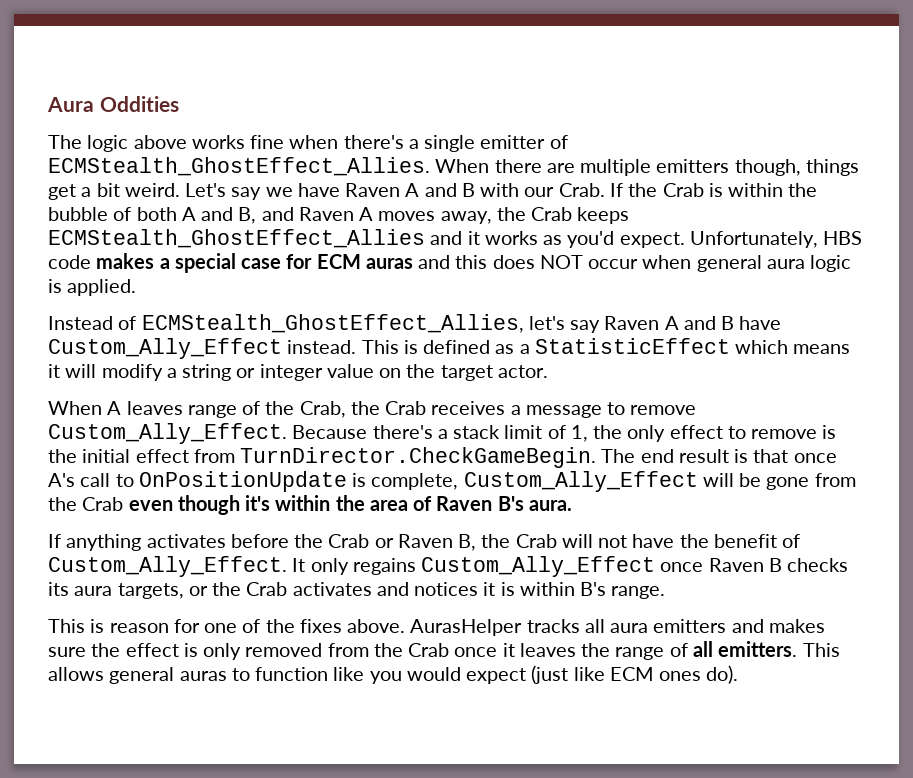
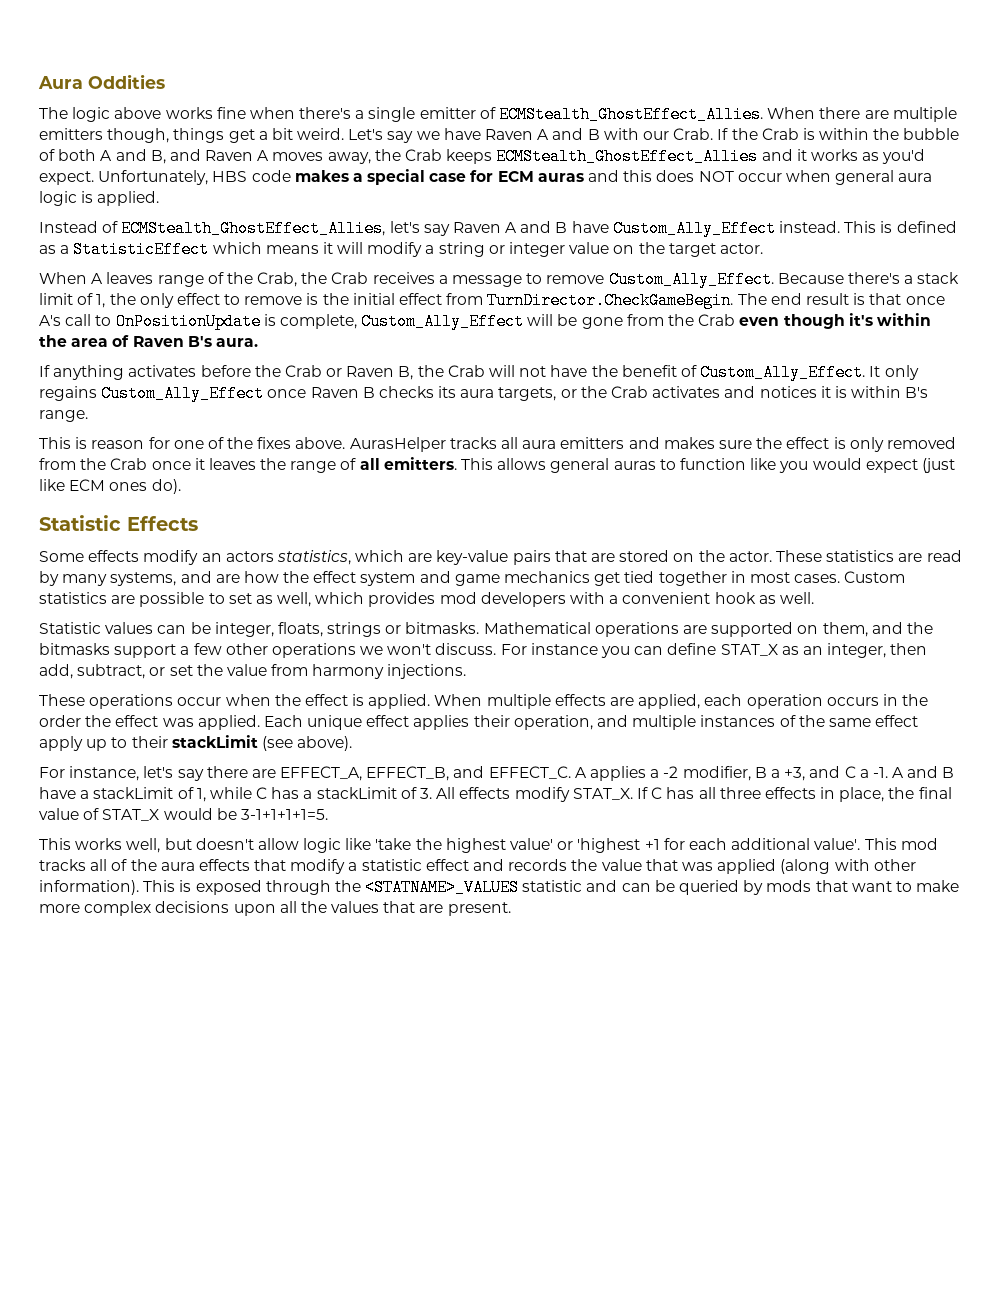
(739, 674) none -> [39,515,198,531] [39,550,962,565] [39,571,906,586] [39,592,814,607] [39,622,933,637] [39,643,928,658] [39,664,467,679] [39,694,929,709] [39,715,919,730] [39,735,353,751] [39,766,955,781] [39,787,952,802] [39,808,328,821] [39,838,938,853] [39,859,916,874] [39,879,960,896] [39,901,511,916] // Statistic Effects // Some effects modify an actors statistics, which are key-value pairs that are stored on the actor. These statistics are read by many systems, and are how the effect system and game mechanics get tied together in most cases. Custom statistics are possible to set as well, which provides mod developers with a convenient hook as well. // Statistic values can be integer, floats, strings or bitmasks. Mathematical operations are supported on them, and the bitmasks support a few other operations we won't discuss. For instance you can define STAT_X as an integer, then add, subtract, or set the value from harmony injections. // These operations occur when the effect is applied. When multiple effects are applied, each operation occurs in the order the effect was applied. Each unique effect applies their operation, and multiple instances of the same effect apply up to their stackLimit (see above). // For instance, let's say there are EFFECT_A, EFFECT_B, and EFFECT_C. A applies a -2 modifier, B a +3, and C a -1. A and B have a stackLimit of 1, while C has a stackLimit of 3. All effects modify STAT_X. If C has all three effects in place, the final value of STAT_X would be 3-1+1+1+1=5. // This works well, but doesn't allow logic like 'take the highest value' or 'highest +1 for each additional value'. This mod tracks all of the aura effects that modify a statistic effect and records the value that was applied (along with other information). This is exposed through the <STATNAME>_VALUES statistic and can be queried by mods that want to make more complex decisions upon all the values that are present.

